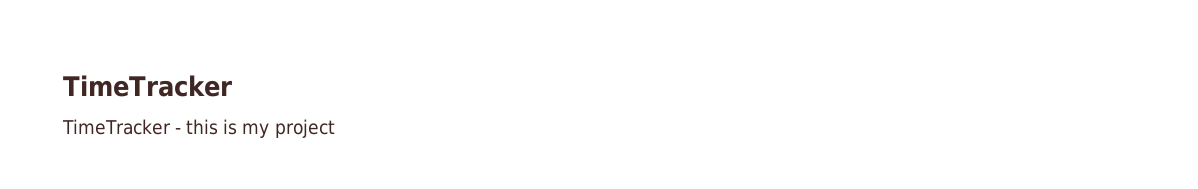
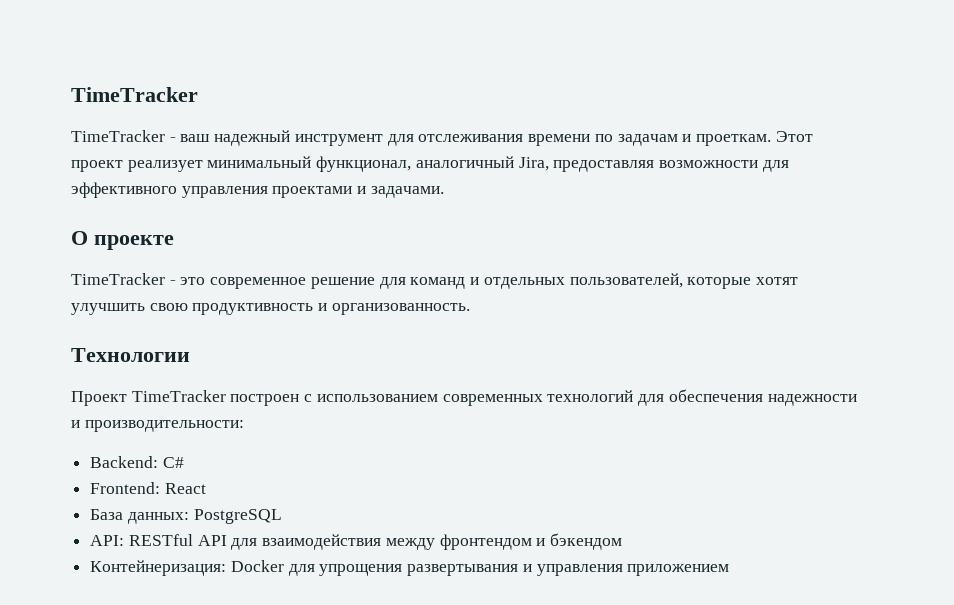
[186,119,335,138] this is my project -> [180,130,813,146] [71,156,789,172] [71,182,444,198] [71,231,174,250] [71,273,798,289] [71,303,470,315] [71,348,190,362] [71,389,857,406] [71,420,244,432] [90,456,184,468] [90,482,206,494] [90,509,282,524] [90,533,623,550] [90,560,730,576] ваш надежный инструмент для отслеживания времени по задачам и проеткам. Этот проект реализует минимальный функционал, аналогичный Jira, предоставляя возможности для эффективного управления проектами и задачами. // О проекте // TimeTracker - это современное решение для команд и отдельных пользователей, которые хотят улучшить свою продуктивность и организованность. // Технологии // Проект TimeTracker построен с использованием современных технологий для обеспечения надежности и производительности: // Backend: C# // Frontend: React // База данных: PostgreSQL // API: RESTful API для взаимодействия между фронтендом и бэкендом // Контейнеризация: Docker для упрощения развертывания и управления приложением

